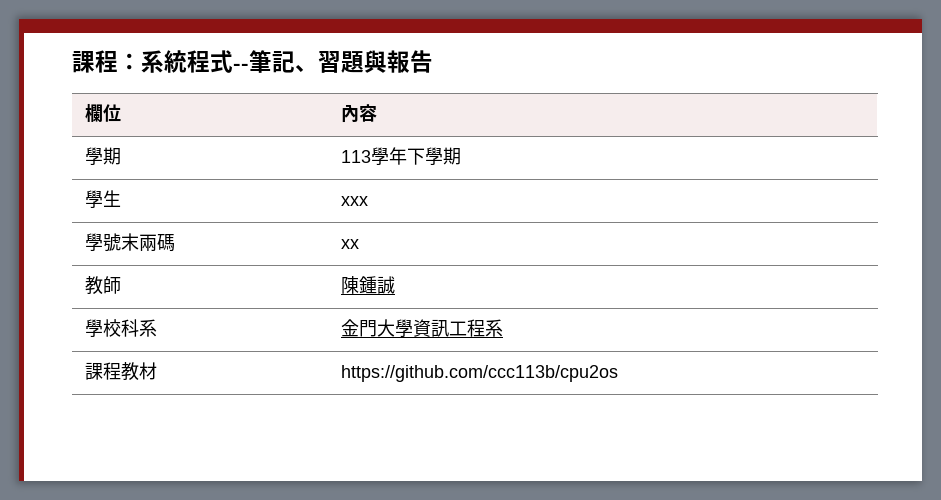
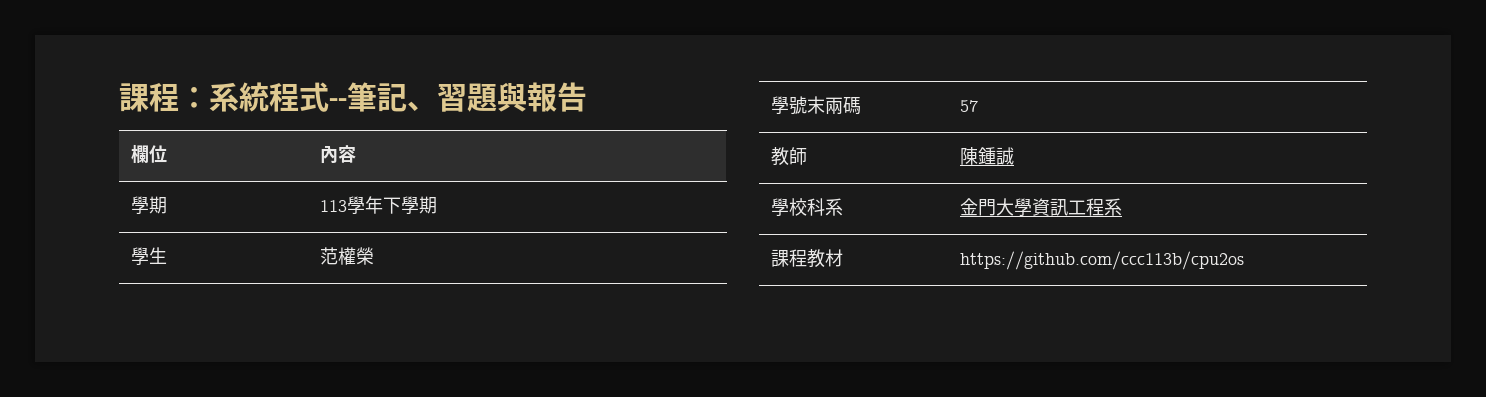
[341,196,369,206] xxx -> [320,247,375,265] 范權榮
[341,239,360,249] xx -> [960,100,979,112] 57

